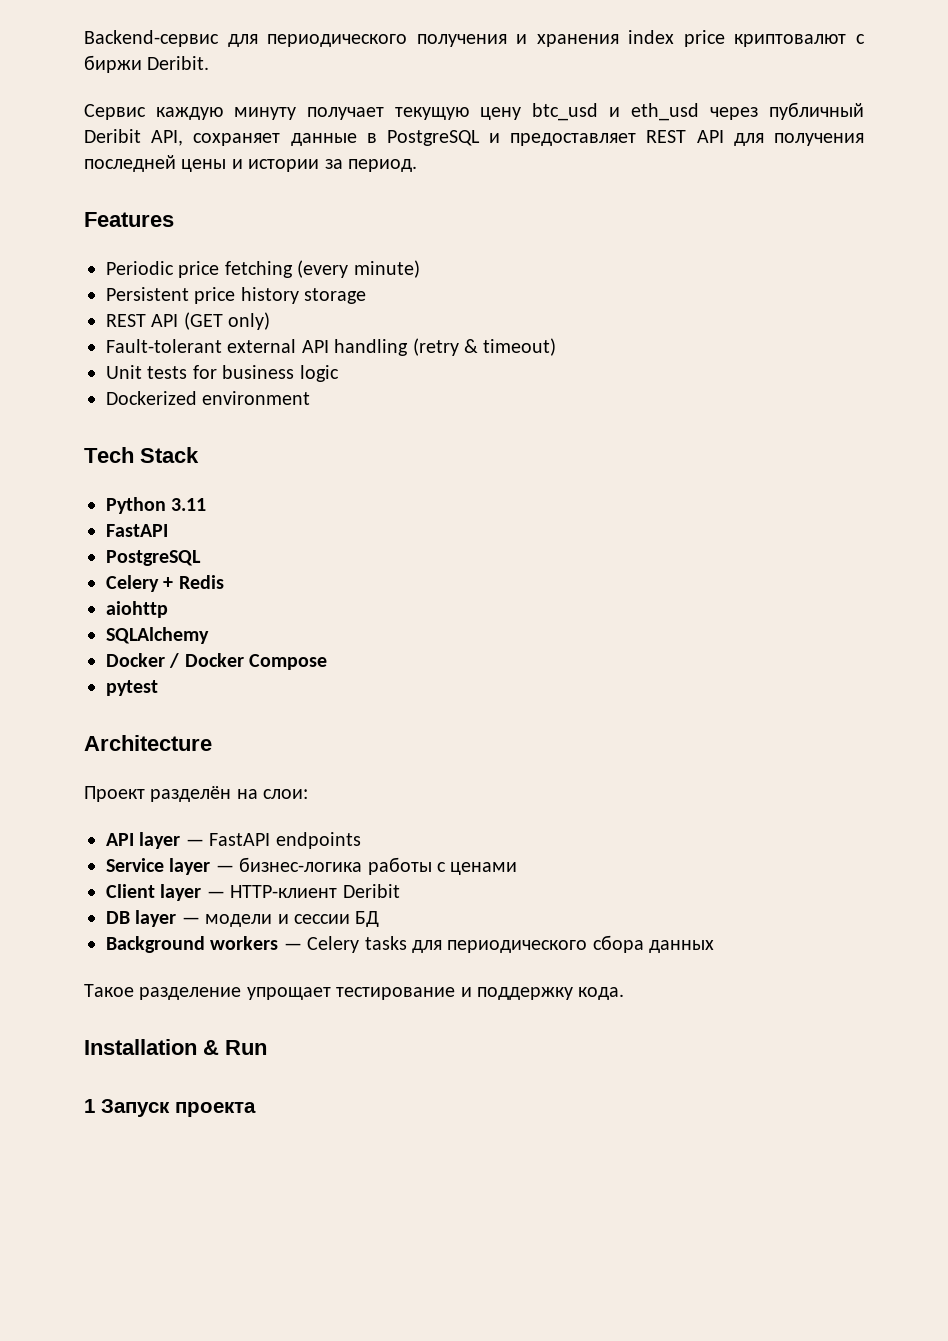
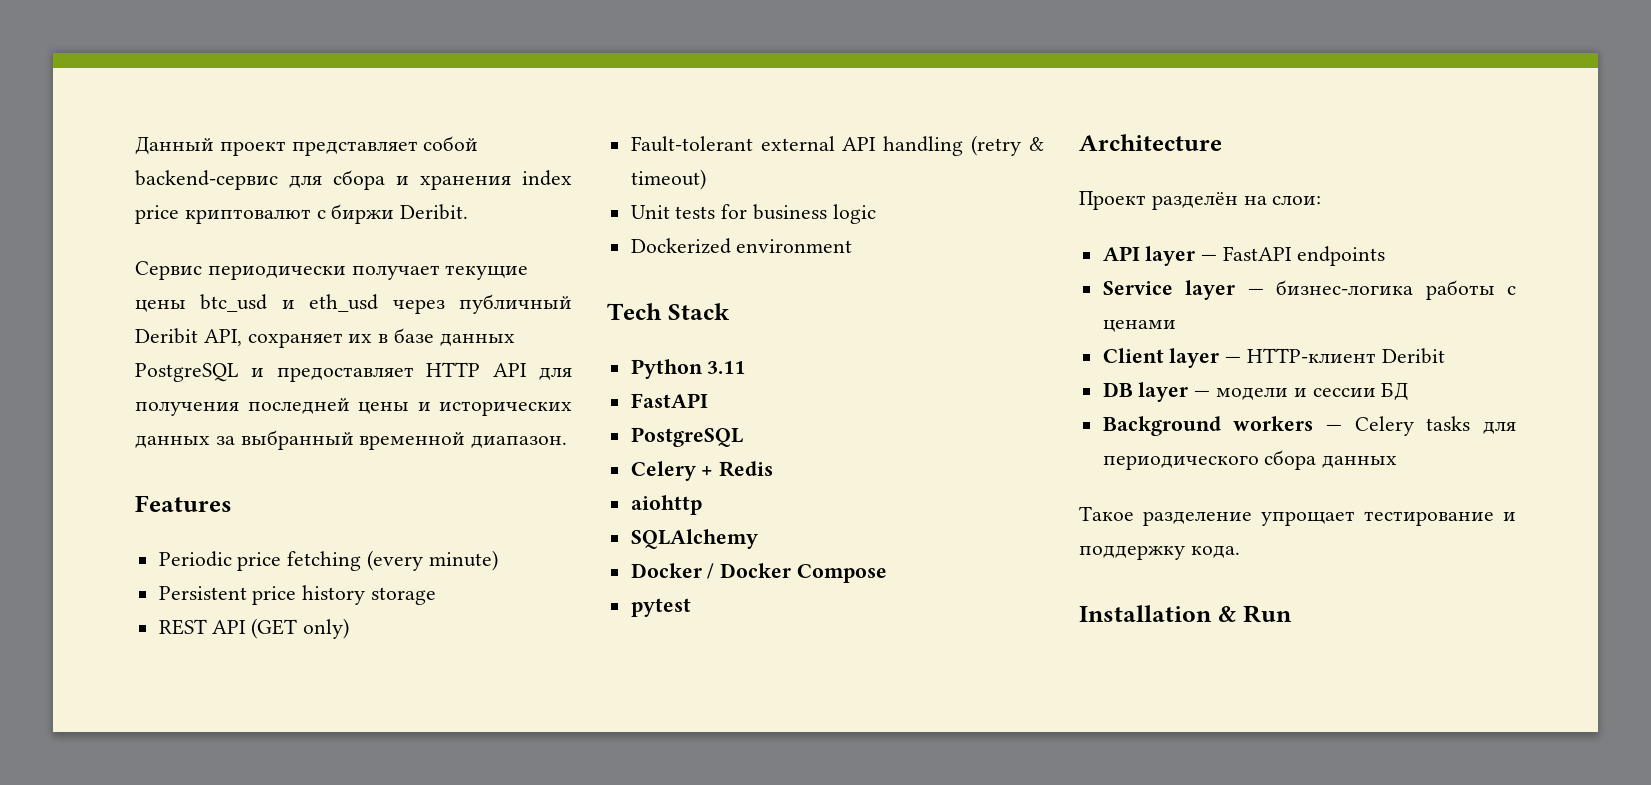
[84,30,507,47] Backend-сервис для периодического получения -> [135,136,479,156] [135,170,385,190] Данный проект представляет собой backend-сервис для сбора
[156,107,521,120] каждую минуту получает текущую цену -> [207,265,529,280] [135,300,186,312] периодически получает текущие цены
[290,133,377,146] данные в -> [348,328,515,346] их в базе данных
[646,130,687,143] REST -> [426,362,481,377] HTTP
[248,159,417,172] истории за период. -> [439,401,572,416] [135,430,568,450] исторических данных за выбранный временной диапазон.
[84,1099,256,1117] // 1 Запуск проекта -> (1292, 614) none

